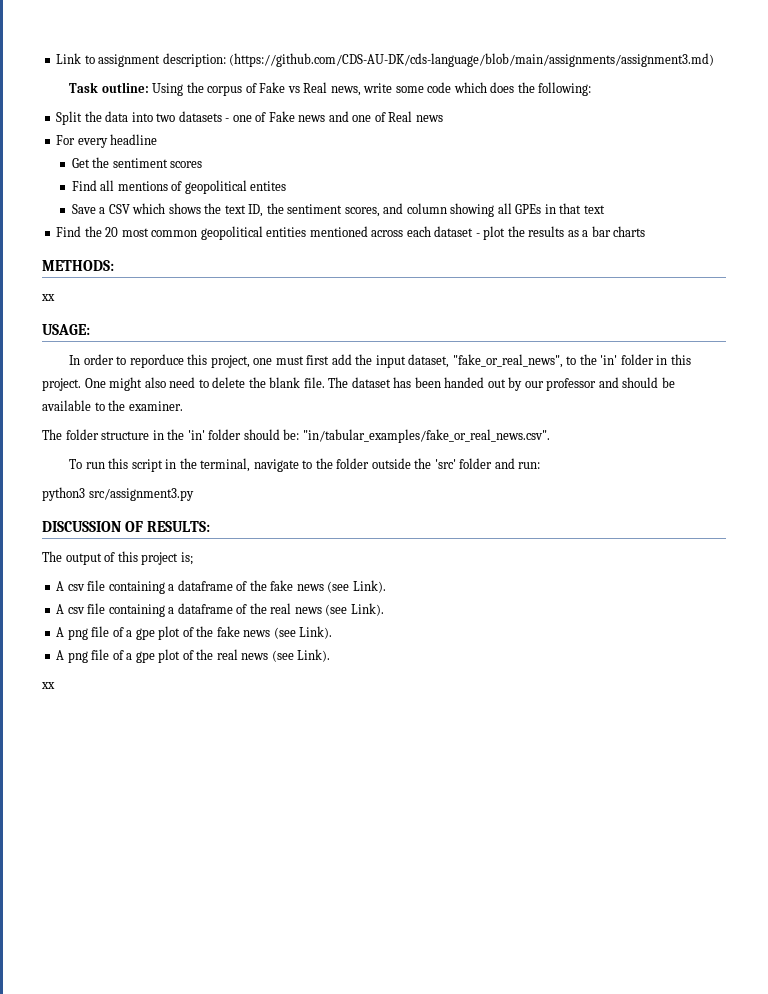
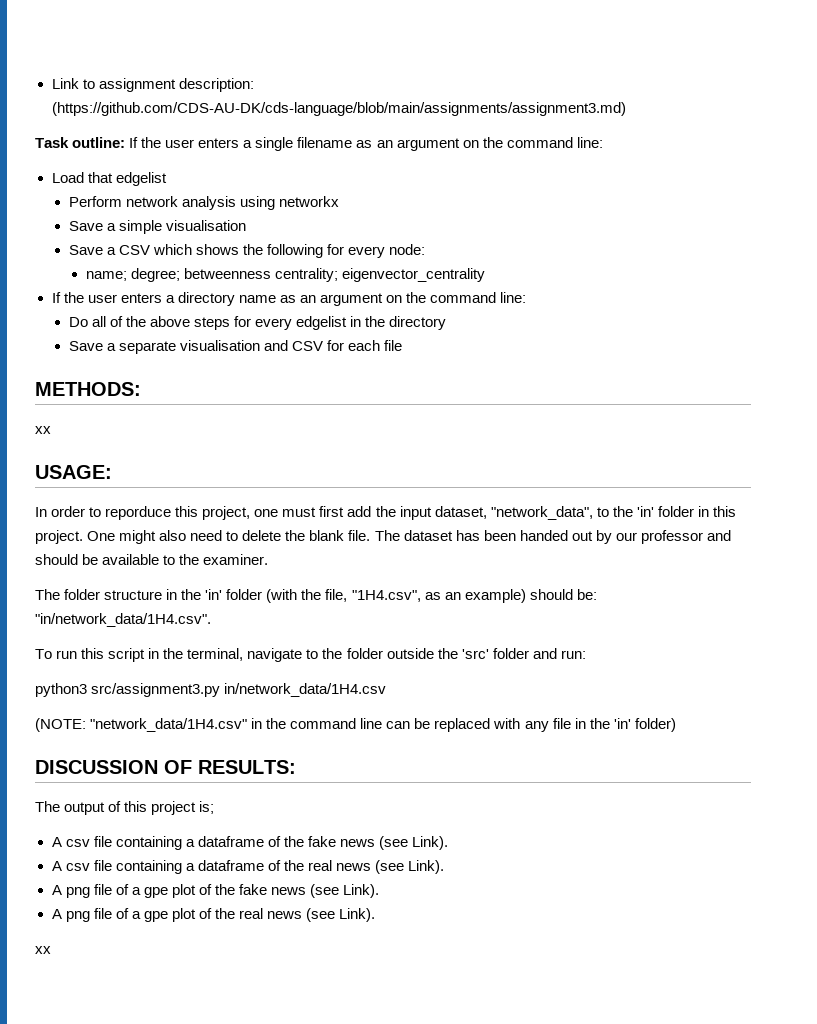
[152,82,592,96] [56,111,443,125] [56,134,158,148] [71,157,203,168] [71,180,287,194] Using the corpus of Fake vs Real news, write some code which does the following: // Split the data into two datasets - one of Fake news and one of Real news // For every headline // Get the sentiment scores // Find all mentions of geopolitical entites -> [129,137,603,151] [51,172,167,186] [68,196,339,210] [68,220,246,234] If the user enters a single filename as an argument on the command line: // Load that edgelist // Perform network analysis using networkx // Save a simple visualisation
[224,203,605,217] [56,226,646,240] text ID, the sentiment scores, and column showing all GPEs in that text // Find the 20 most common geopolitical entities mentioned across each dataset - plot the results as a bar charts -> [266,244,426,258] [85,268,485,282] [51,292,527,306] [68,316,447,330] [68,340,402,354] following for every node: // name; degree; betweenness centrality; eigenvector_centrality // If the user enters a directory name as an argument on the command line: // Do all of the above steps for every edgelist in the directory // Save a separate visualisation and CSV for each file
[452,354,563,368] "fake_or_real_news", -> [490,506,593,520] "network_data",
(242, 434) none -> [266,589,526,603] (with the file, "1H4.csv", as an example)
[302,429,550,443] "in/tabular_examples/fake_or_real_news.csv". -> [35,613,211,627] "in/network_data/1H4.csv".
(194, 494) none -> [224,683,387,697] [35,718,676,732] in/network_data/1H4.csv // (NOTE: "network_data/1H4.csv" in the command line can be replaced with any file in the 'in' folder)

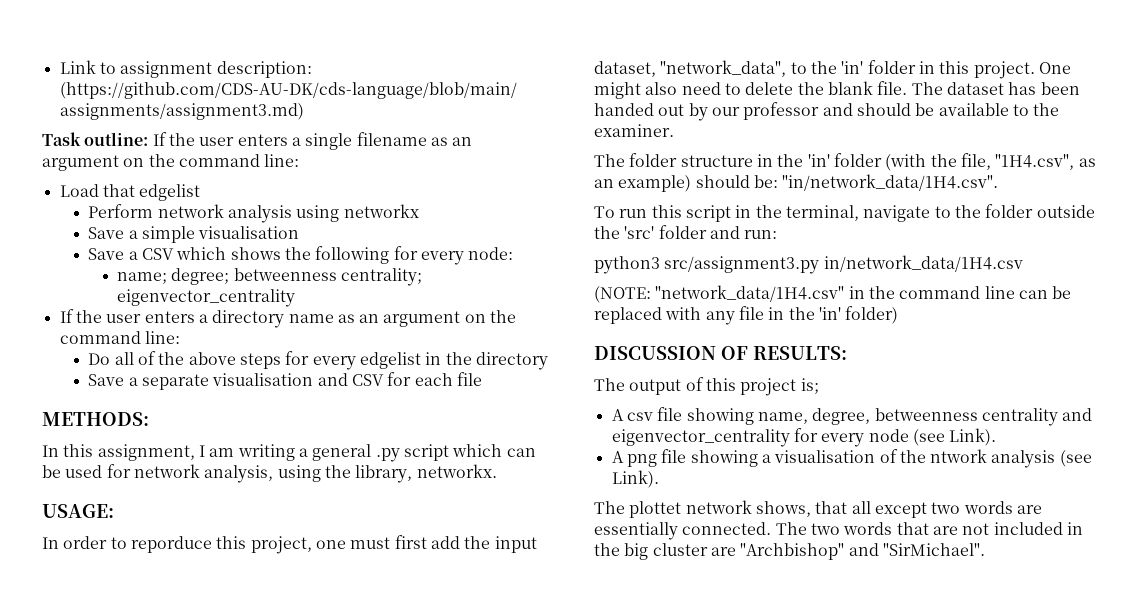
[35,426,51,434] xx -> [42,444,536,462] [42,464,497,483] In this assignment, I am writing a general .py script which can be used for network analysis, using the library, networkx.
[115,836,449,850] [51,860,445,874] [51,884,380,898] [51,908,376,922] [35,946,51,954] containing a dataframe of the fake news (see Link). // A csv file containing a dataframe of the real news (see Link). // A png file of a gpe plot of the fake news (see Link). // A png file of a gpe plot of the real news (see Link). // xx -> [686,408,1093,426] [611,428,997,447] [611,449,1092,468] [611,470,659,488] [594,500,1042,518] [594,522,1083,540] [594,543,985,560] showing name, degree, betweenness centrality and eigenvector_centrality for every node (see Link). // A png file showing a visualisation of the ntwork analysis (see Link). // The plottet network shows, that all except two words are essentially connected. The two words that are not included in the big cluster are "Archbishop" and "SirMichael".

